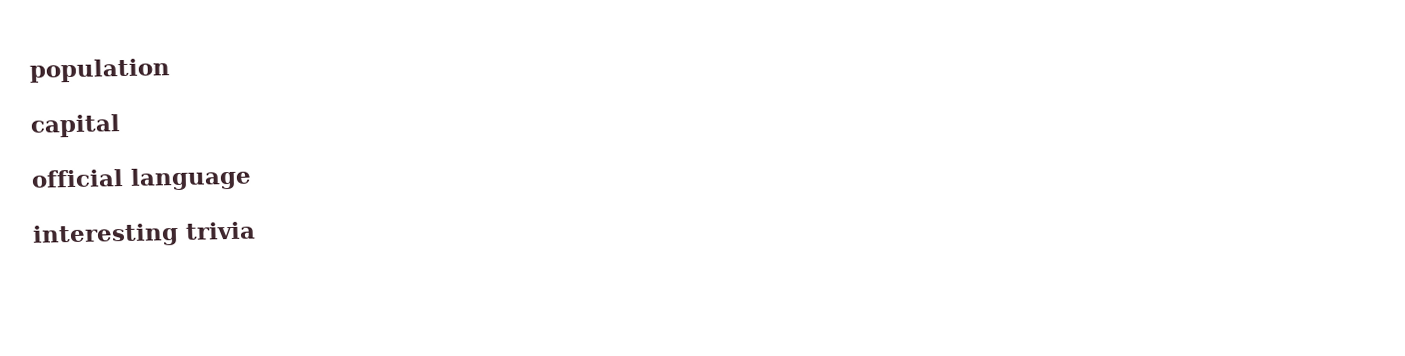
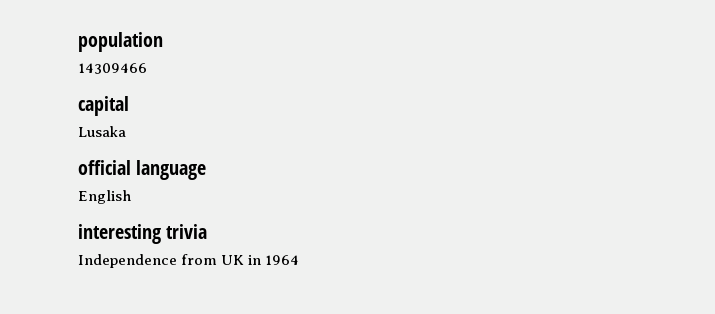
(171, 70) none -> [78,63,147,74] // 14309466
(121, 126) none -> [78,126,126,137] // Lusaka
(252, 178) none -> [78,190,131,204] // English
(256, 230) none -> [78,254,300,268] // Independence from UK in 1964

